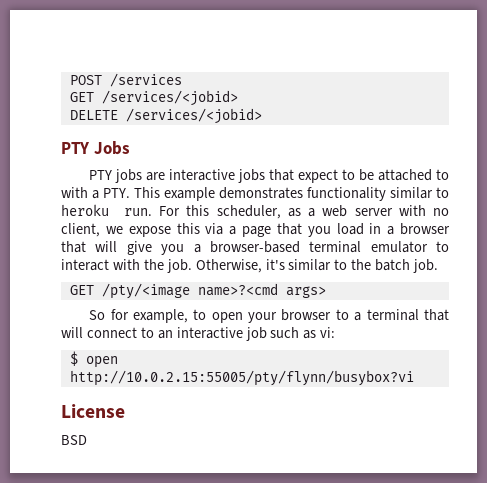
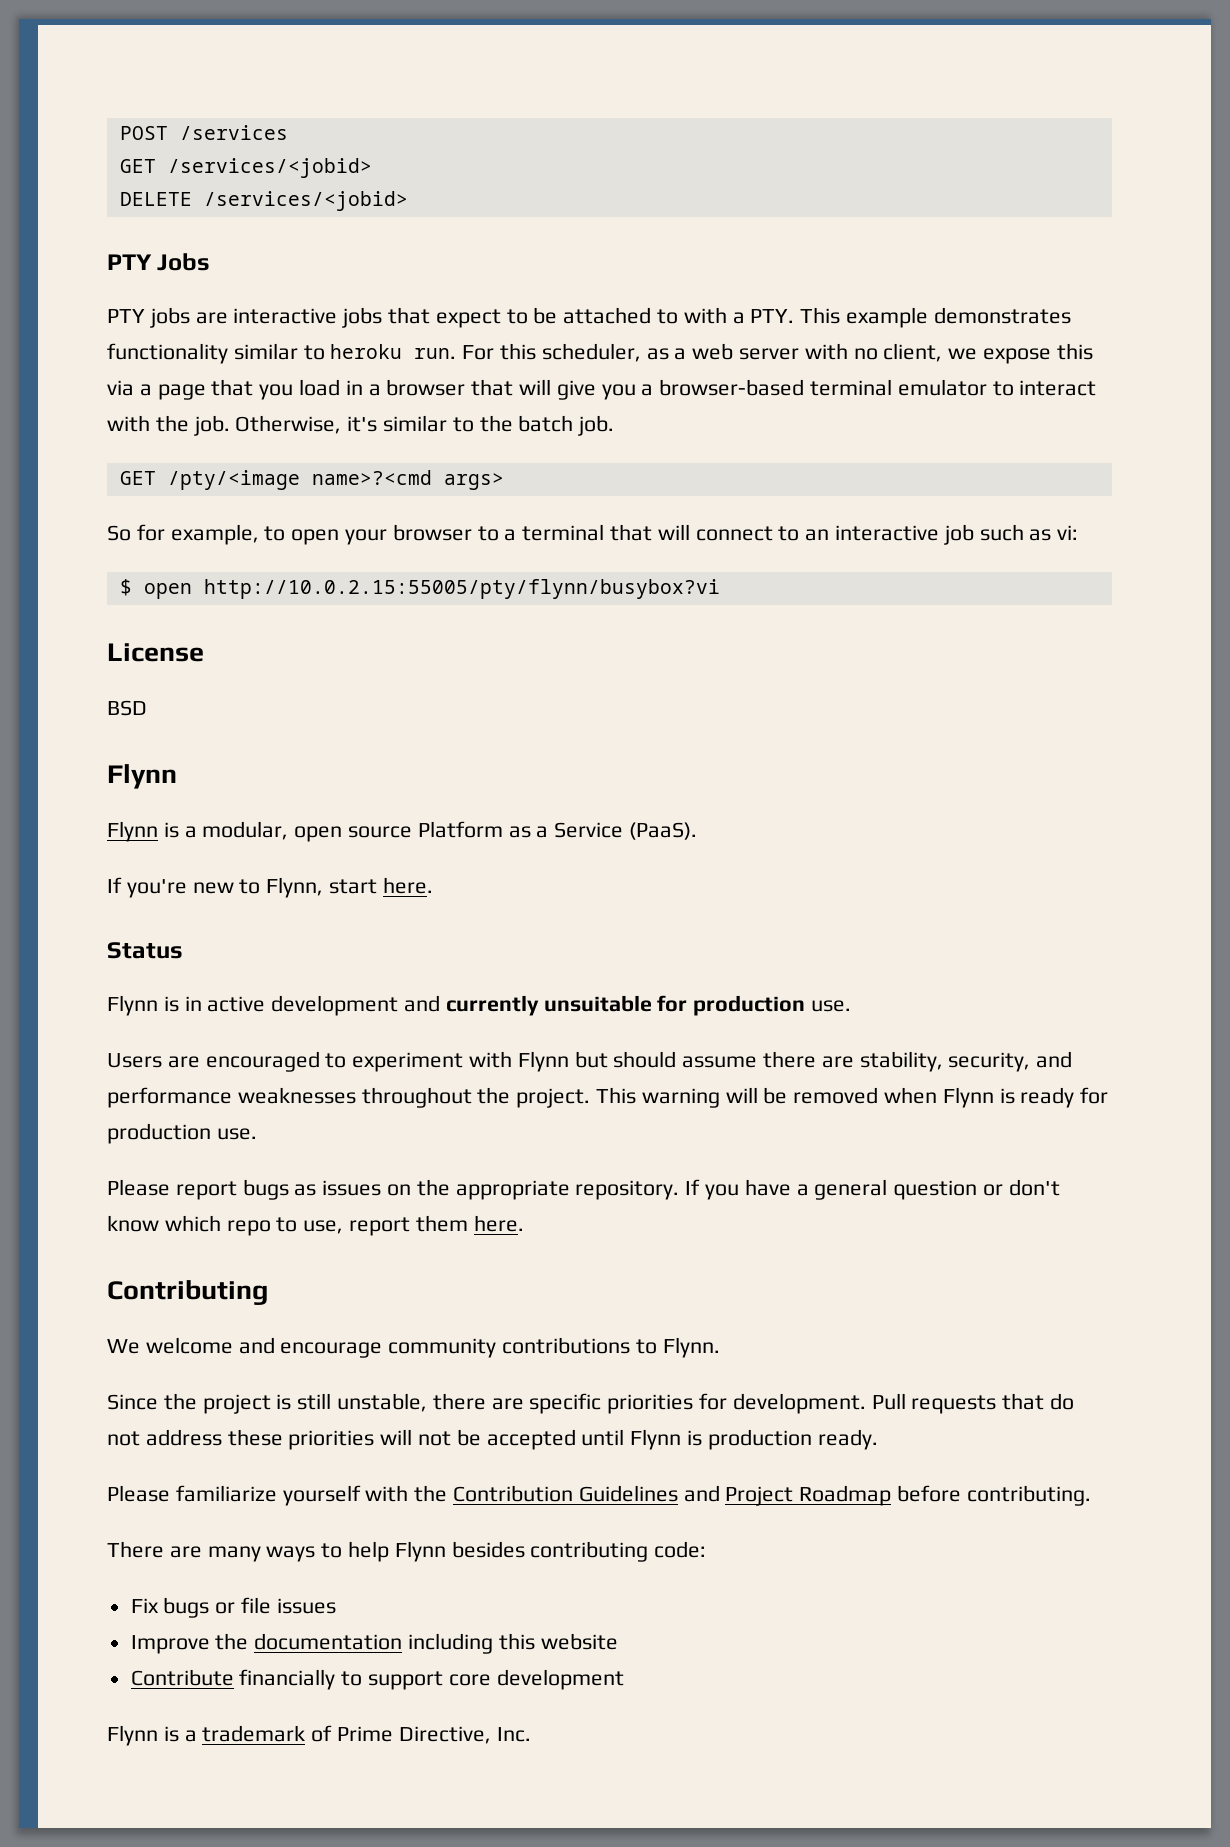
(87, 440) none -> [107,764,177,789] [107,821,698,842] [107,877,433,898] [107,942,183,959] [107,995,852,1016] [107,1051,1073,1072] [107,1087,1109,1108] [107,1123,257,1144] [107,1179,1060,1200] [107,1215,524,1236] [107,1280,268,1305] [107,1337,720,1358] [107,1393,1075,1414] [107,1429,878,1450] [107,1485,1091,1506] [107,1541,707,1562] [130,1597,336,1618] [130,1633,618,1654] [130,1669,624,1690] [107,1725,531,1746] // Flynn // Flynn is a modular, open source Platform as a Service (PaaS). // If you're new to Flynn, start here. // Status // Flynn is in active development and currently unsuitable for production use. // Users are encouraged to experiment with Flynn but should assume there are stability, security, and performance weaknesses throughout the project. This warning will be removed when Flynn is ready for production use. // Please report bugs as issues on the appropriate repository. If you have a general question or don't know which repo to use, report them here. // Contributing // We welcome and encourage community contributions to Flynn. // Since the project is still unstable, there are specific priorities for development. Pull requests that do not address these priorities will not be accepted until Flynn is production ready. // Please familiarize yourself with the Contribution Guidelines and Project Roadmap before contributing. // There are many ways to help Flynn besides contributing code: // Fix bugs or file issues // Improve the documentation including this website // Contribute financially to support core development // Flynn is a trademark of Prime Directive, Inc.

